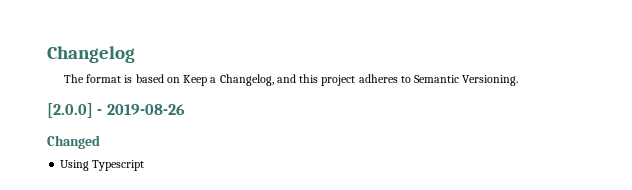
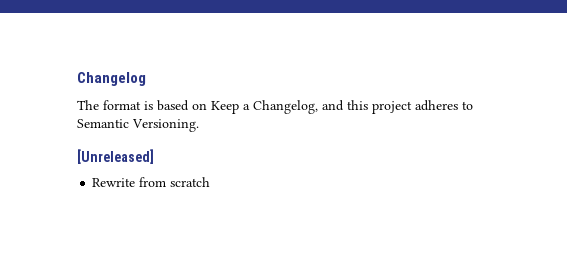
[47,103,185,118] [47,135,100,149] [60,160,145,171] [2.0.0] - 2019-08-26 // Changed // Using Typescript -> [77,149,154,164] [92,177,211,187] [Unreleased] // Rewrite from scratch

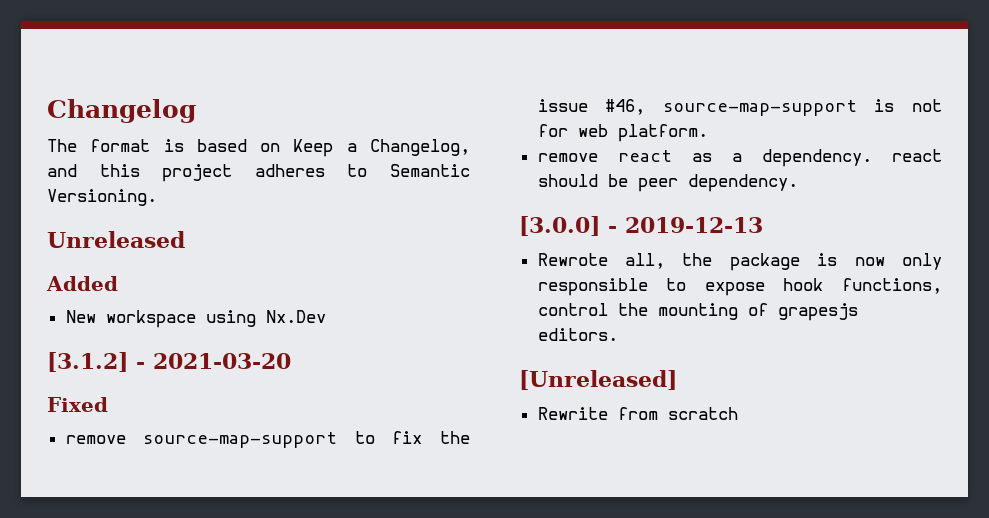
(199, 125) none -> [47,231,185,248] [46,276,118,291] [65,310,326,328] [47,352,291,372] [47,397,108,412] [65,431,470,448] [537,99,942,116] [537,124,708,142] [537,149,942,167] [537,174,798,192] [519,216,763,236] [537,253,942,271] [537,278,942,296] [537,303,858,321] [537,328,618,341] // Unreleased // Added // New workspace using Nx.Dev // [3.1.2] - 2021-03-20 // Fixed // remove source-map-support to fix the issue #46, source-map-support is not for web platform. // remove react as a dependency. react should be peer dependency. // [3.0.0] - 2019-12-13 // Rewrote all, the package is now only responsible to expose hook functions, control the mounting of grapesjs editors.

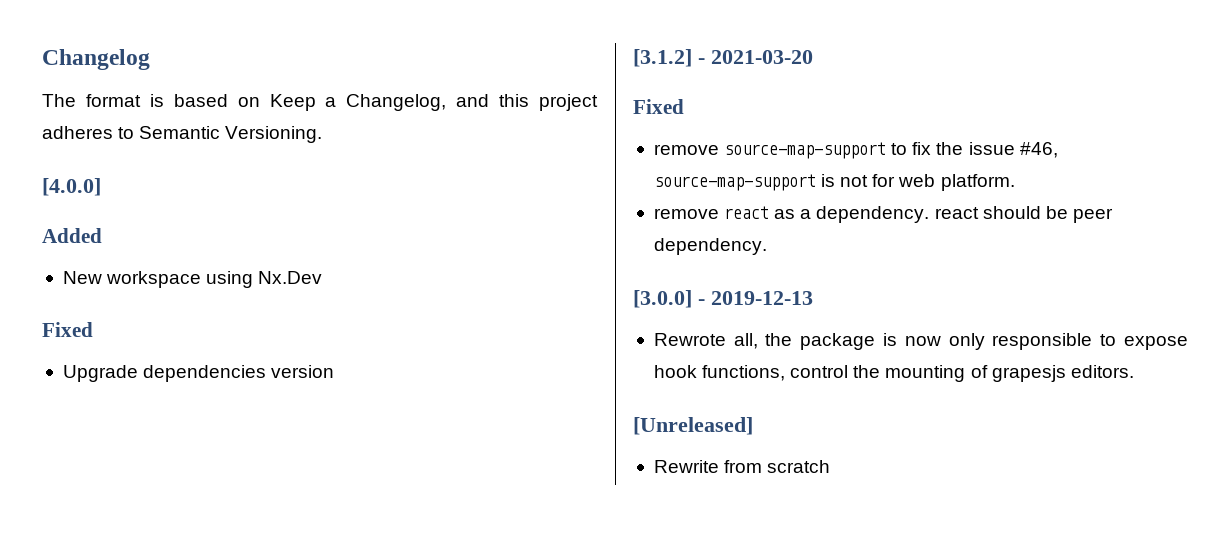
[47,231,185,248] Unreleased -> [42,178,101,196] [4.0.0]
(326, 316) none -> [42,322,93,337] [62,365,335,382] // Fixed // Upgrade dependencies version

